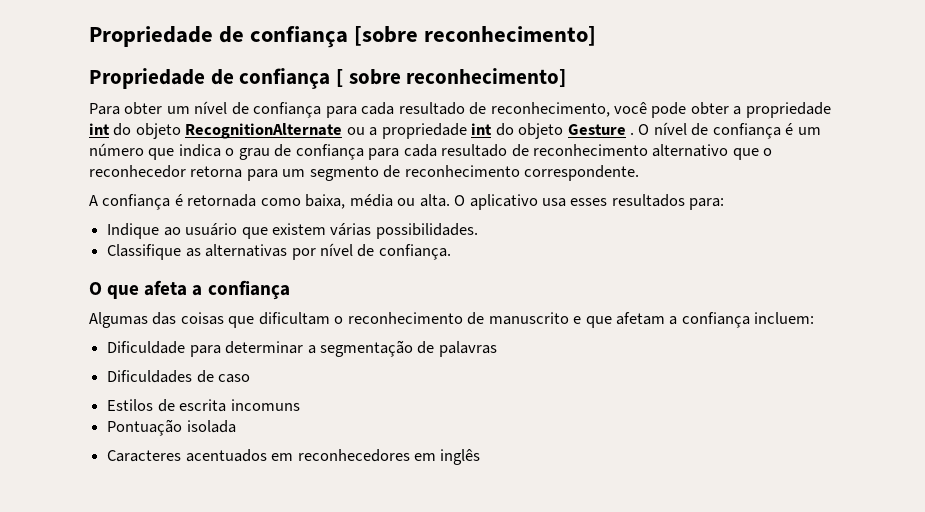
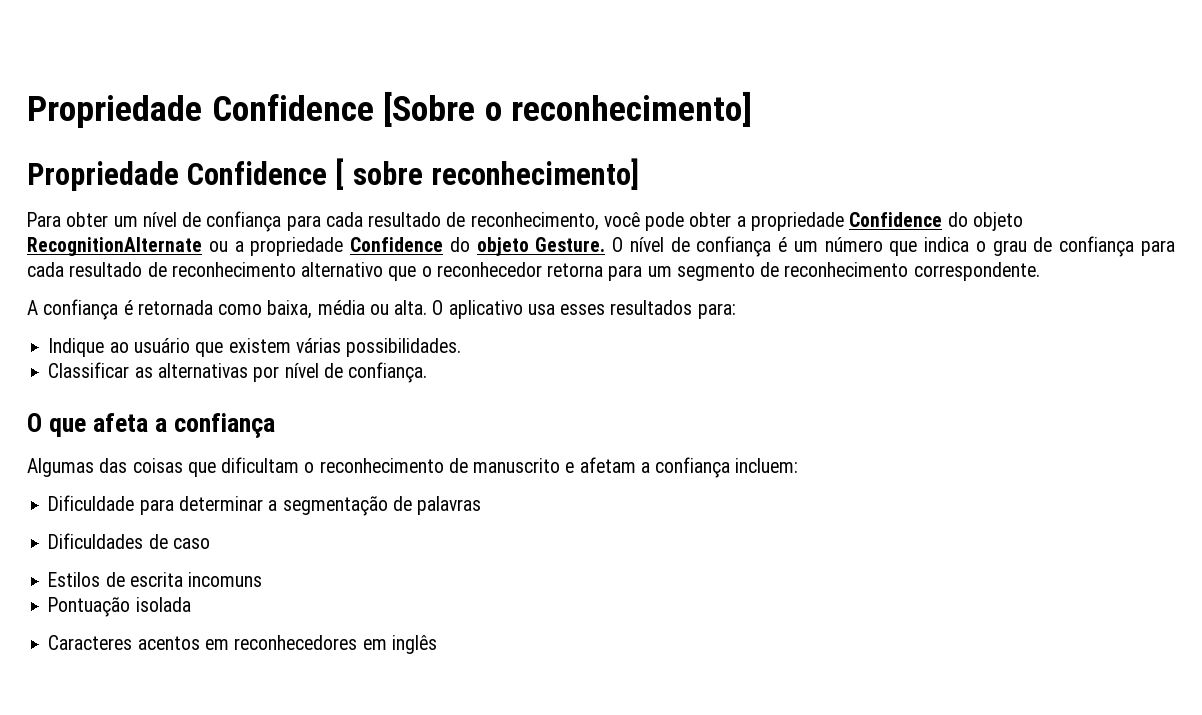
[89,26,419,48] Propriedade de confiança [sobre -> [27,91,502,128] Propriedade Confidence [Sobre o
[210,68,331,89] de confiança -> [187,161,328,185] Confidence
[89,123,110,135] int -> [849,212,943,227] Confidence
[471,123,635,139] int do objeto Gesture . -> [350,237,606,256] Confidence do objeto Gesture.
[107,244,182,260] Classifique -> [48,362,130,378] Classificar
[585,316,612,328] que -> (575, 467) none
[185,449,267,462] acentuados -> [137,636,200,650] acentos

